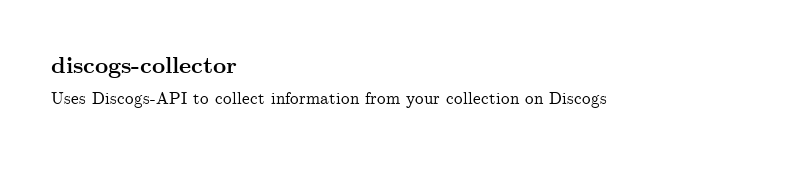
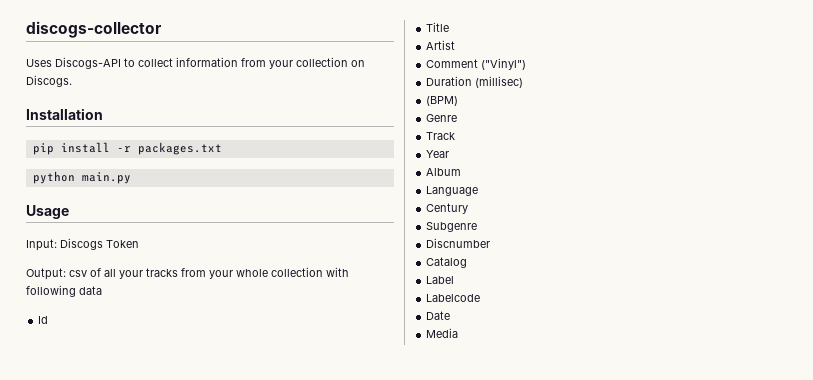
[549,92,607,108] Discogs -> [26,75,72,87] [26,108,103,120] [32,142,222,155] [32,171,131,184] [26,205,69,219] [26,238,139,251] [26,267,349,280] [26,285,102,297] [38,316,49,324] [426,22,450,32] [426,40,456,50] [426,58,527,70] [426,76,524,88] [426,96,459,106] [426,114,458,122] [426,132,456,140] [426,150,450,158] [426,168,462,176] [426,186,479,196] [426,203,469,214] [426,222,478,232] [426,238,491,248] [426,257,468,268] [426,276,455,284] [426,294,481,302] [426,311,451,320] [426,328,459,338] Discogs. // Installation // pip install -r packages.txt // python main.py // Usage // Input: Discogs Token // Output: csv of all your tracks from your whole collection with following data // Id // Title // Artist // Comment ("Vinyl") // Duration (millisec) // (BPM) // Genre // Track // Year // Album // Language // Century // Subgenre // Discnumber // Catalog // Label // Labelcode // Date // Media

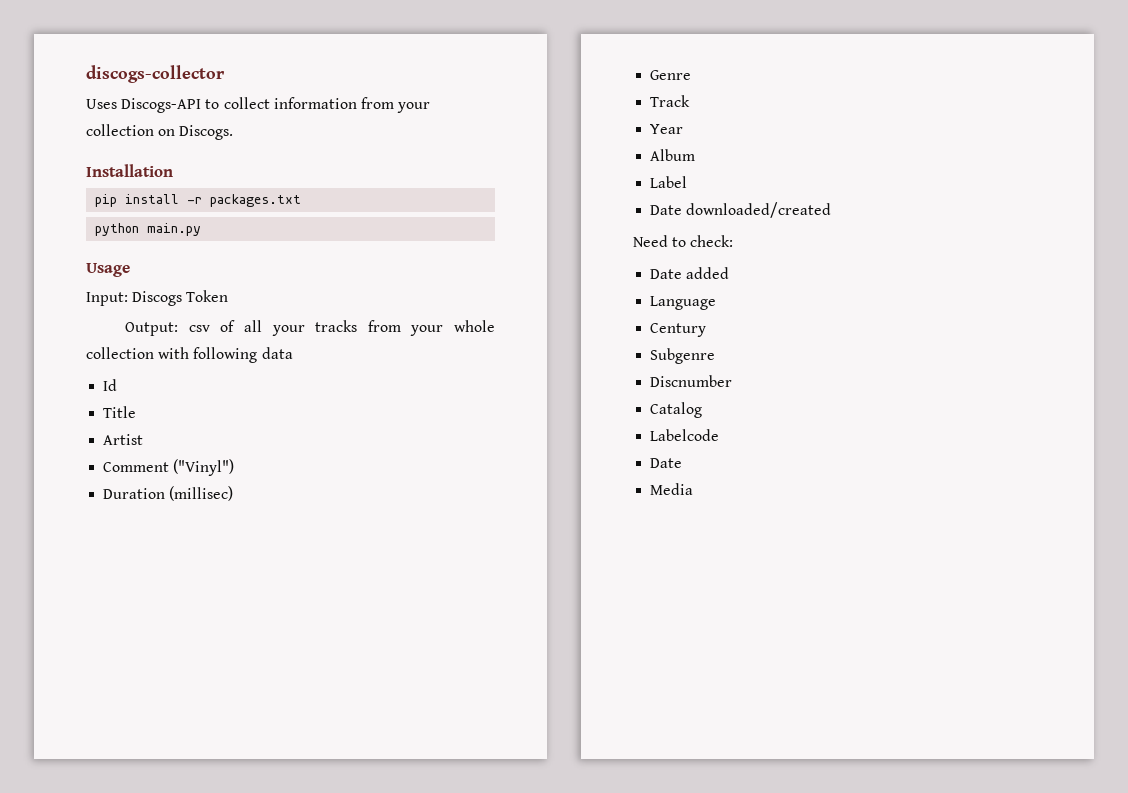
[426,96,459,106] // (BPM) -> (234, 493) none
(462, 172) none -> [650,176,688,188] [650,202,832,218] [633,235,734,247] [650,267,730,279] // Label // Date downloaded/created // Need to check: // Date added
[426,276,455,284] // Label -> (703, 410) none

